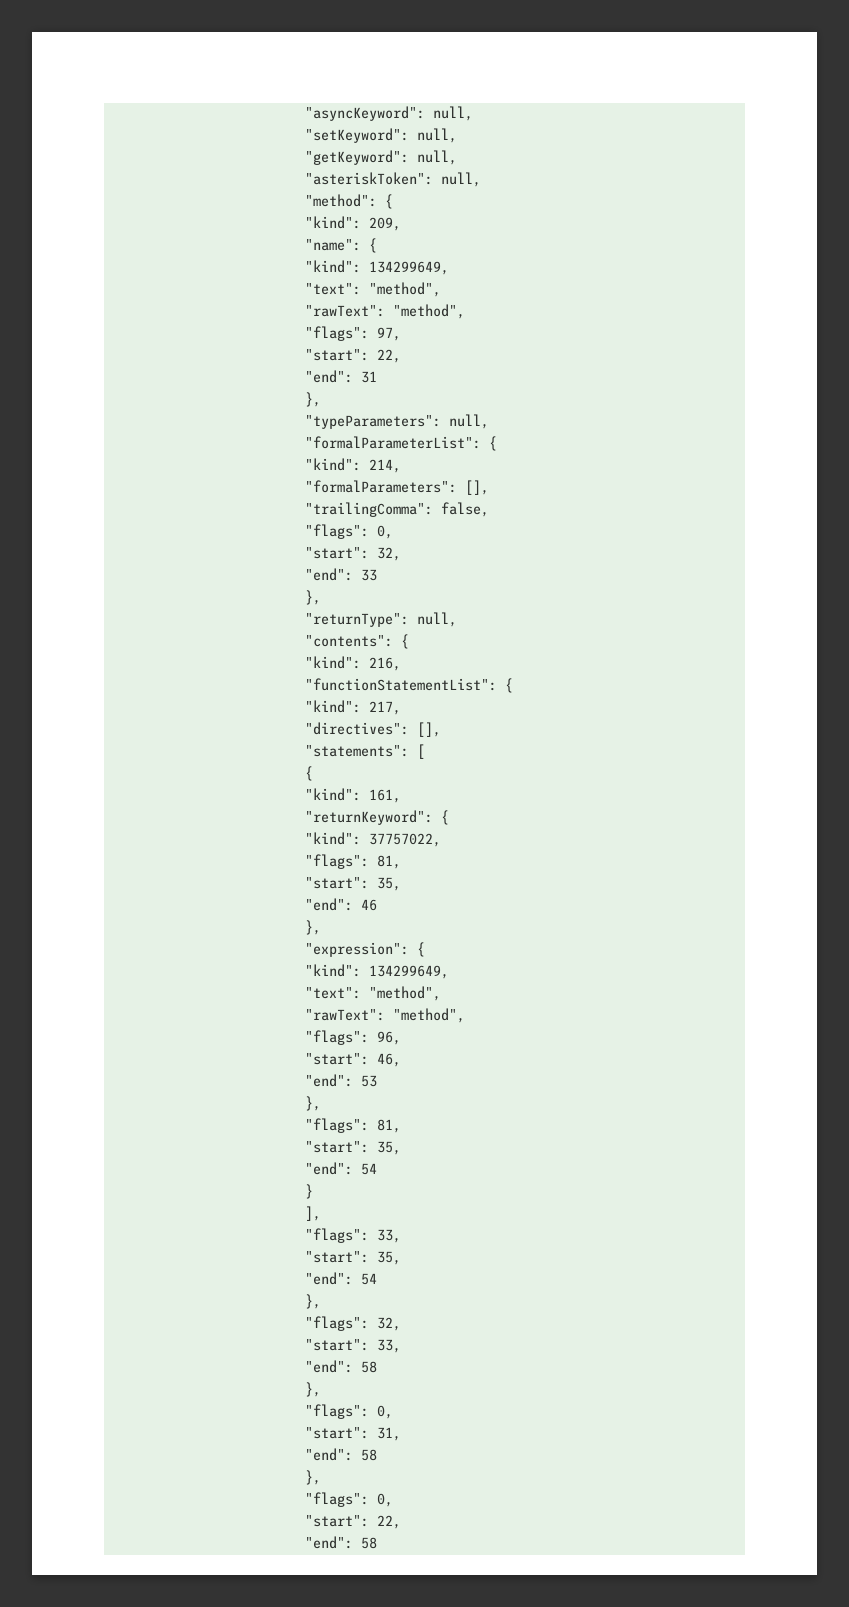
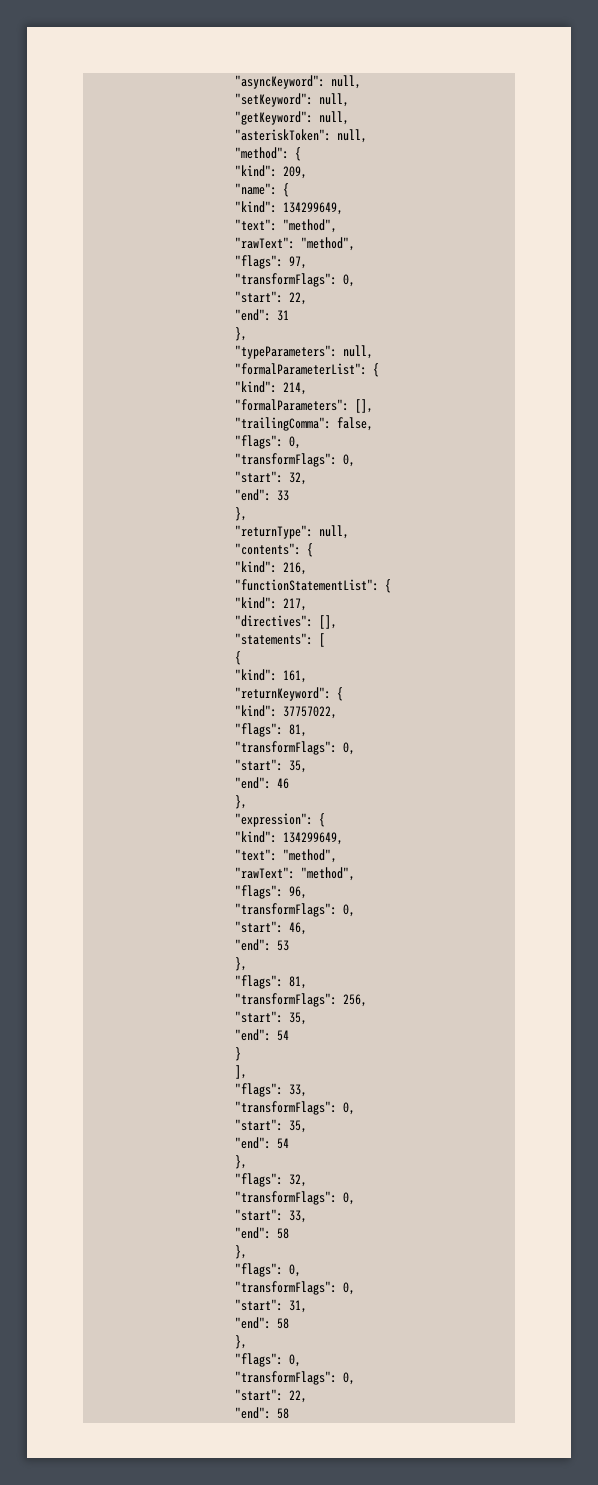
(401, 334) none -> [235,273,356,287] // "transformFlags": 0,
(393, 532) none -> [235,453,356,467] // "transformFlags": 0,
(401, 862) none -> [235,741,356,755] // "transformFlags": 0,
(401, 1038) none -> [235,903,356,917] // "transformFlags": 0,
(401, 1126) none -> [235,993,368,1007] // "transformFlags": 256,
(401, 1236) none -> [235,1101,356,1115] // "transformFlags": 0,
(401, 1324) none -> [235,1191,356,1205] // "transformFlags": 0,
(393, 1412) none -> [235,1281,356,1295] // "transformFlags": 0,
(393, 1500) none -> [235,1371,356,1385] // "transformFlags": 0,

